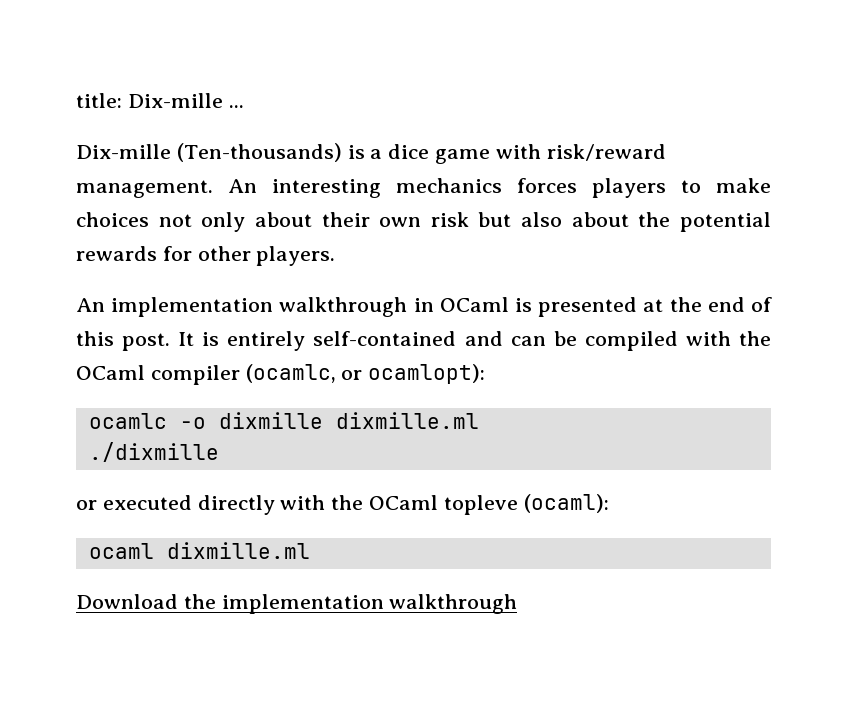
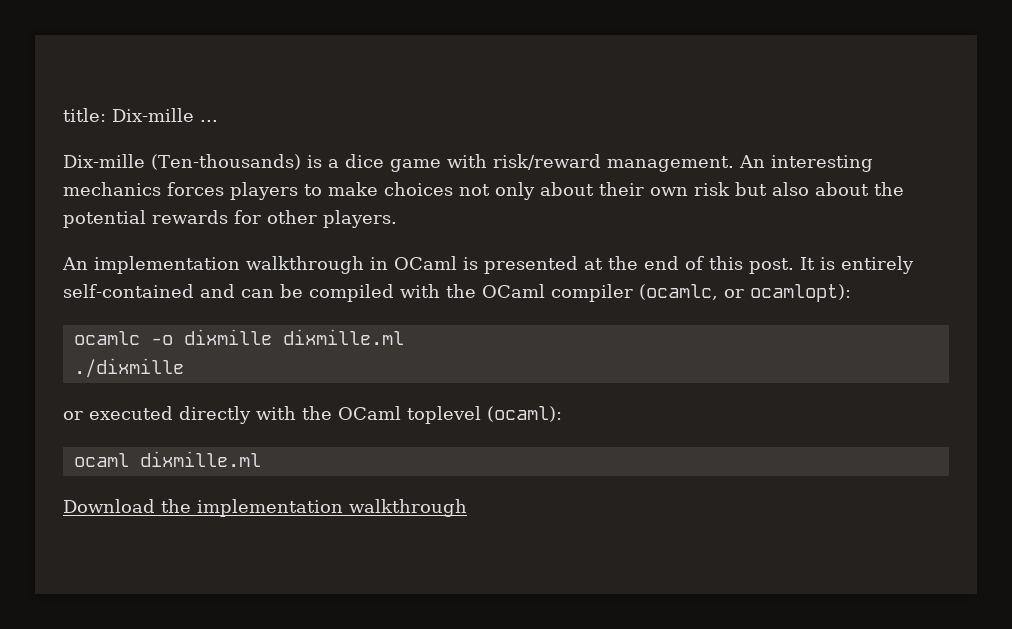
[443,495,518,515] topleve -> [407,406,481,424] toplevel

